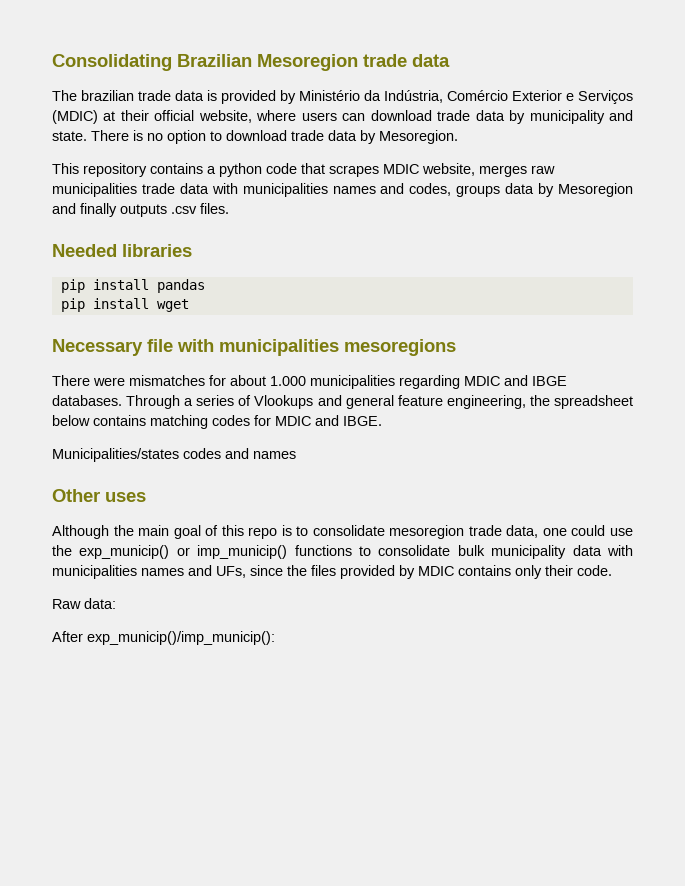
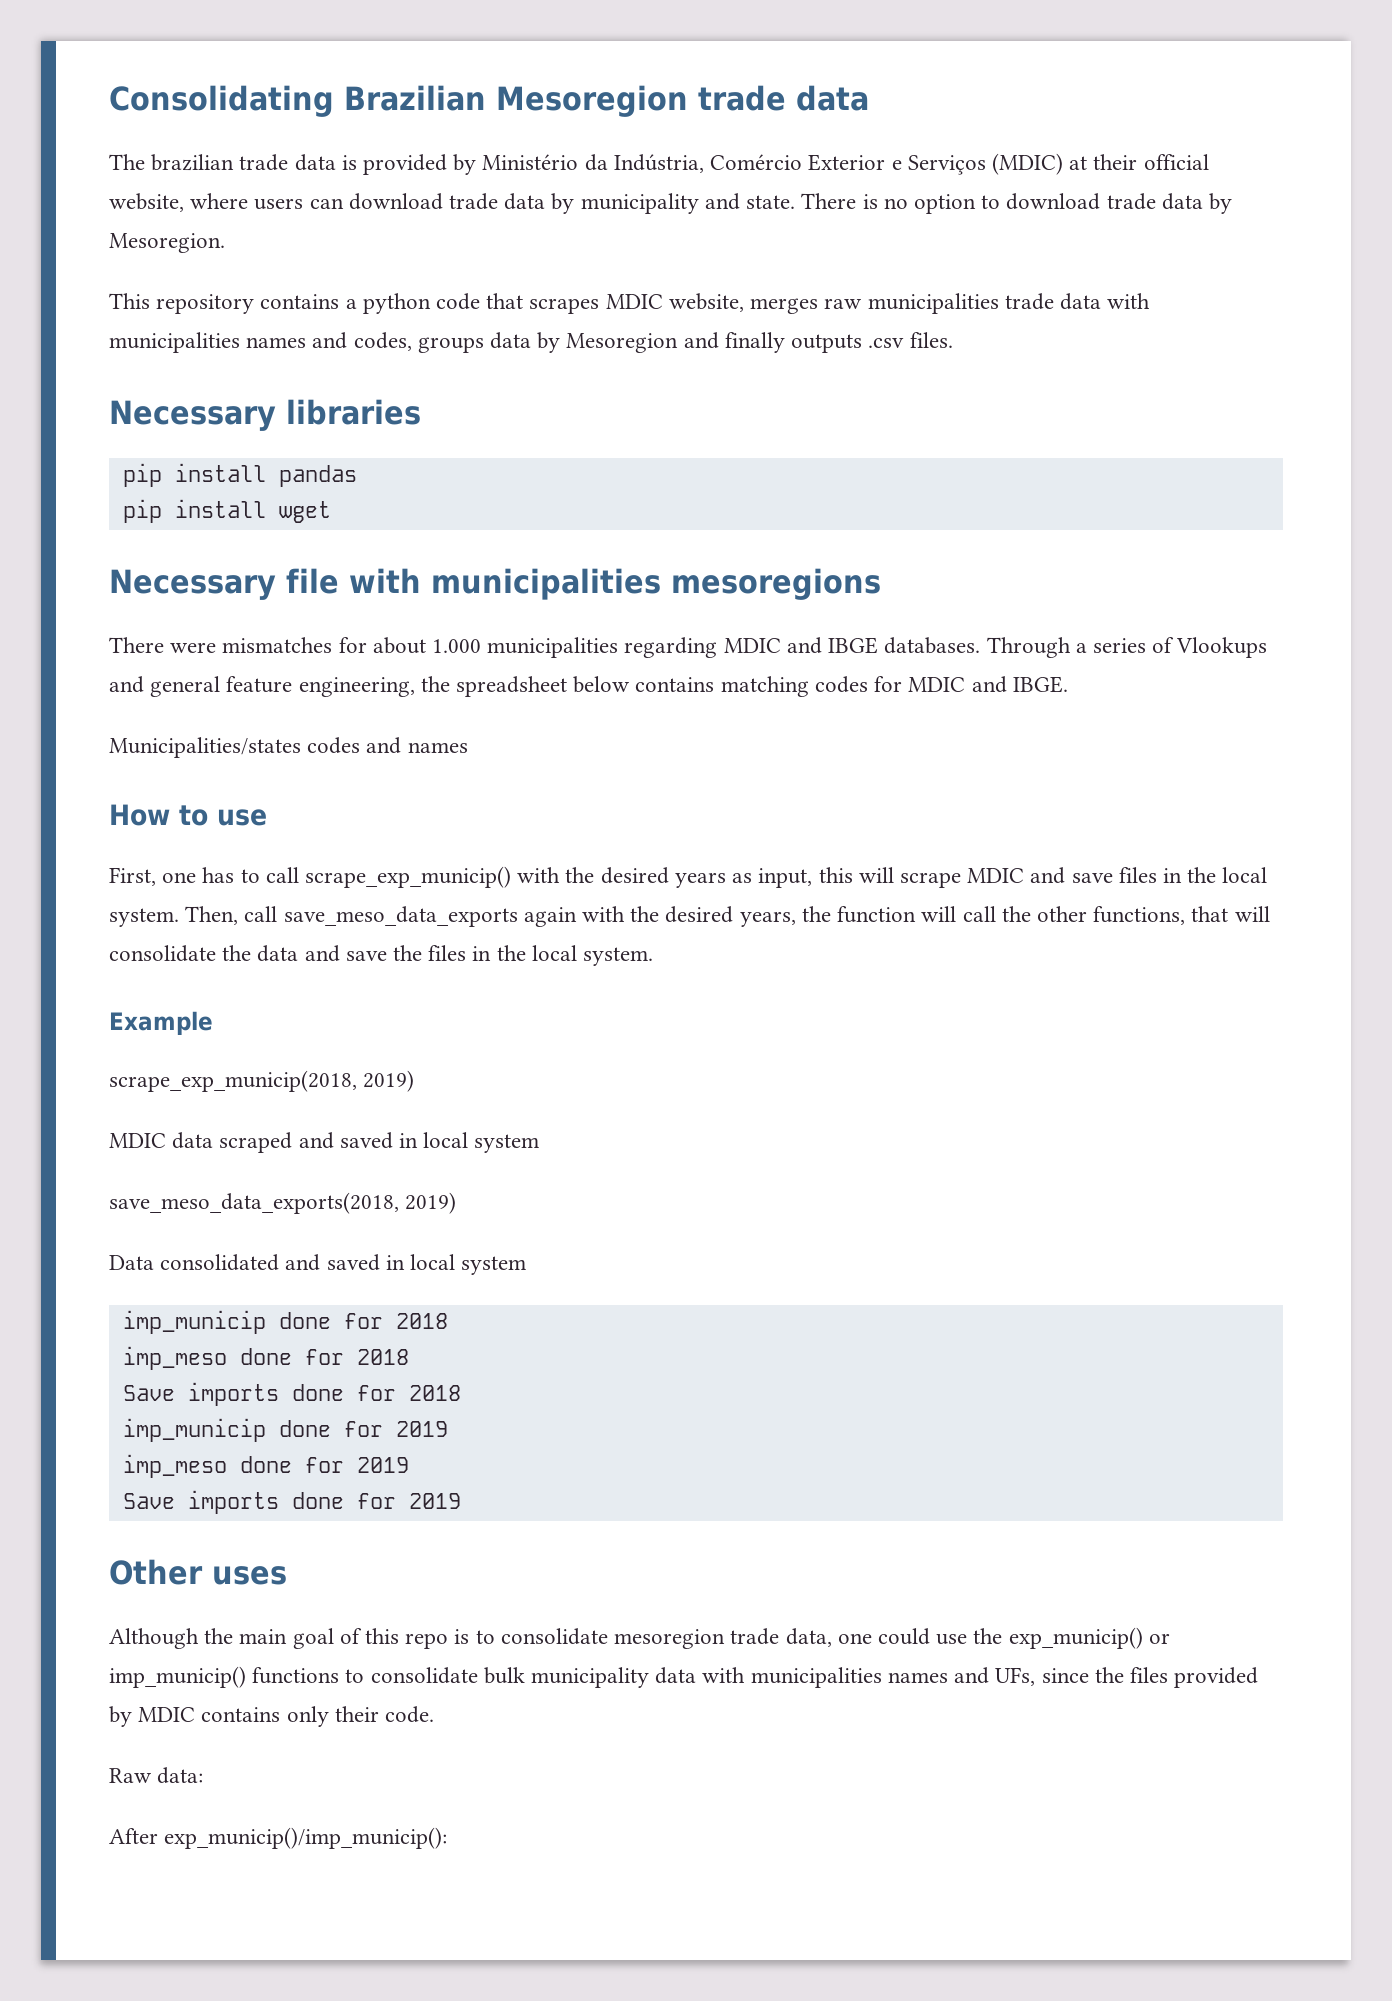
[52,244,117,257] Needed -> [109,400,276,431] Necessary
(296, 455) none -> [109,804,267,826] [109,866,1268,888] [109,906,1270,927] [109,945,654,966] [109,1011,213,1035] [109,1070,415,1092] [109,1132,540,1153] [109,1192,457,1214] [109,1254,527,1275] [122,1310,448,1334] [122,1346,409,1370] [122,1382,461,1406] [122,1418,448,1442] [122,1454,409,1478] [122,1490,461,1514] // How to use // First, one has to call scrape_exp_municip() with the desired years as input, this will scrape MDIC and save files in the local system. Then, call save_meso_data_exports again with the desired years, the function will call the other functions, that will consolidate the data and save the files in the local system. // Example // scrape_exp_municip(2018, 2019) // MDIC data scraped and saved in local system // save_meso_data_exports(2018, 2019) // Data consolidated and saved in local system // imp_municip done for 2018 // imp_meso done for 2018 // Save imports done for 2018 // imp_municip done for 2019 // imp_meso done for 2019 // Save imports done for 2019

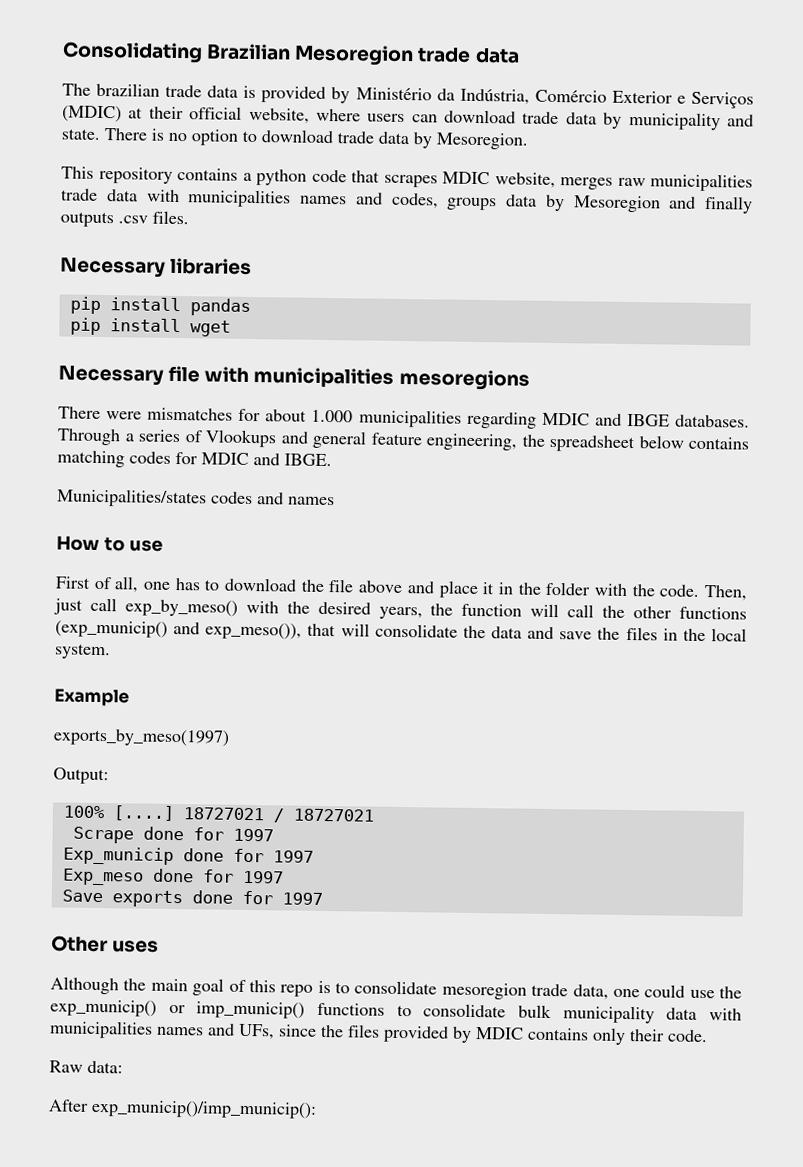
[109,866,1268,888] [109,906,577,927] First, one has to call scrape_exp_municip() with the desired years as input, this will scrape MDIC and save files in the local system. Then, call save_meso_data_exports again -> [55,576,749,601] [53,597,238,617] First of all, one has to download the file above and place it in the folder with the code. Then, just call exp_by_meso()
[1093,906,1186,925] functions, -> [678,606,747,620] [55,620,303,640] functions (exp_municip() and exp_meso()),
[109,1070,415,1092] [109,1132,540,1153] [109,1192,457,1214] [109,1254,527,1275] [122,1310,448,1334] [122,1346,409,1370] [122,1382,461,1406] [122,1418,448,1442] [122,1454,409,1478] [122,1490,461,1514] scrape_exp_municip(2018, 2019) // MDIC data scraped and saved in local system // save_meso_data_exports(2018, 2019) // Data consolidated and saved in local system // imp_municip done for 2018 // imp_meso done for 2018 // Save imports done for 2018 // imp_municip done for 2019 // imp_meso done for 2019 // Save imports done for 2019 -> [53,728,230,747] [53,767,109,785] [62,805,374,823] [72,826,274,844] [62,846,314,865] [61,868,284,886] [61,889,323,908] exports_by_meso(1997) // Output: // 100% [....] 18727021 / 18727021 // Scrape done for 1997 // Exp_municip done for 1997 // Exp_meso done for 1997 // Save exports done for 1997

